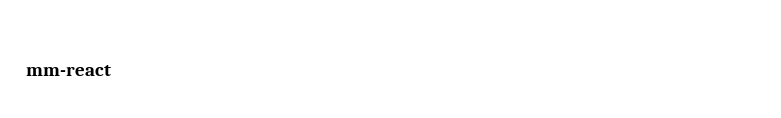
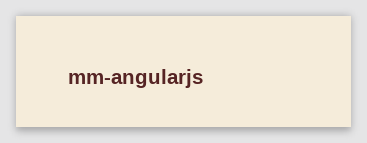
[26,65,111,76] mm-react -> [68,69,203,88] mm-angularjs

